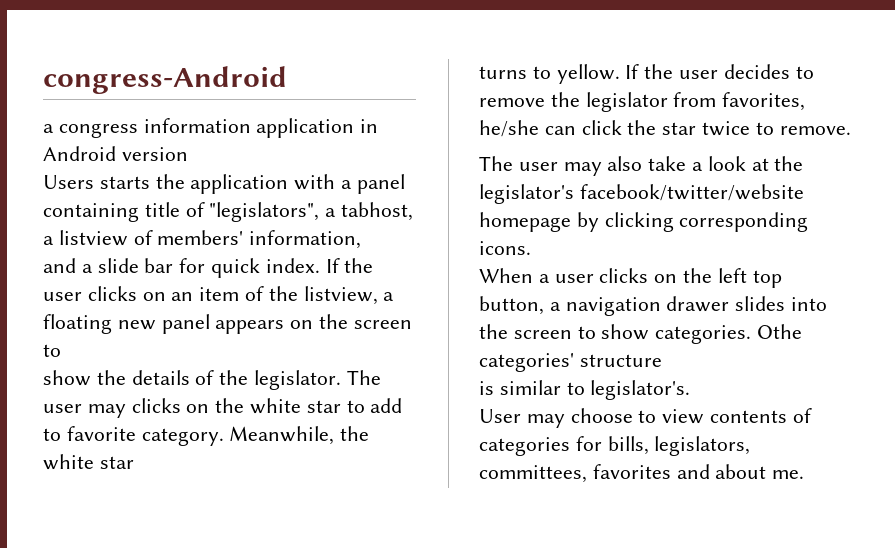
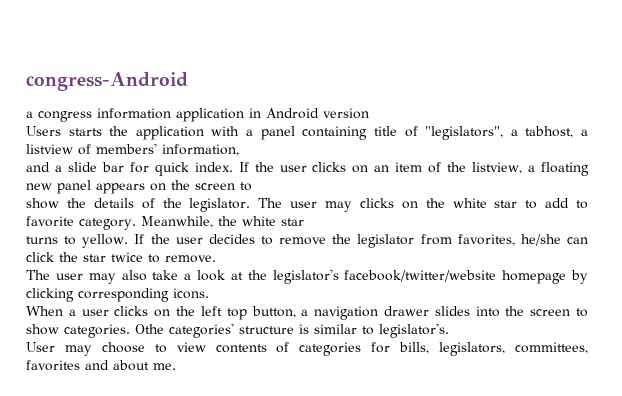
(662, 360) // -> (294, 330) none

